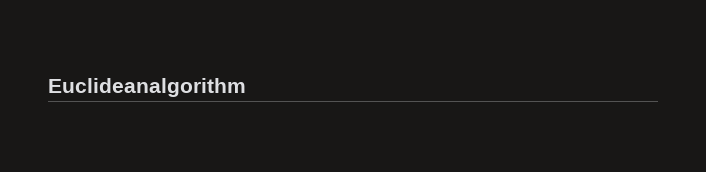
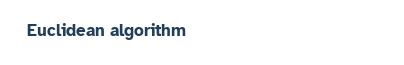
[48,78,246,97] Euclideanalgorithm -> [27,23,186,40] Euclidean algorithm

